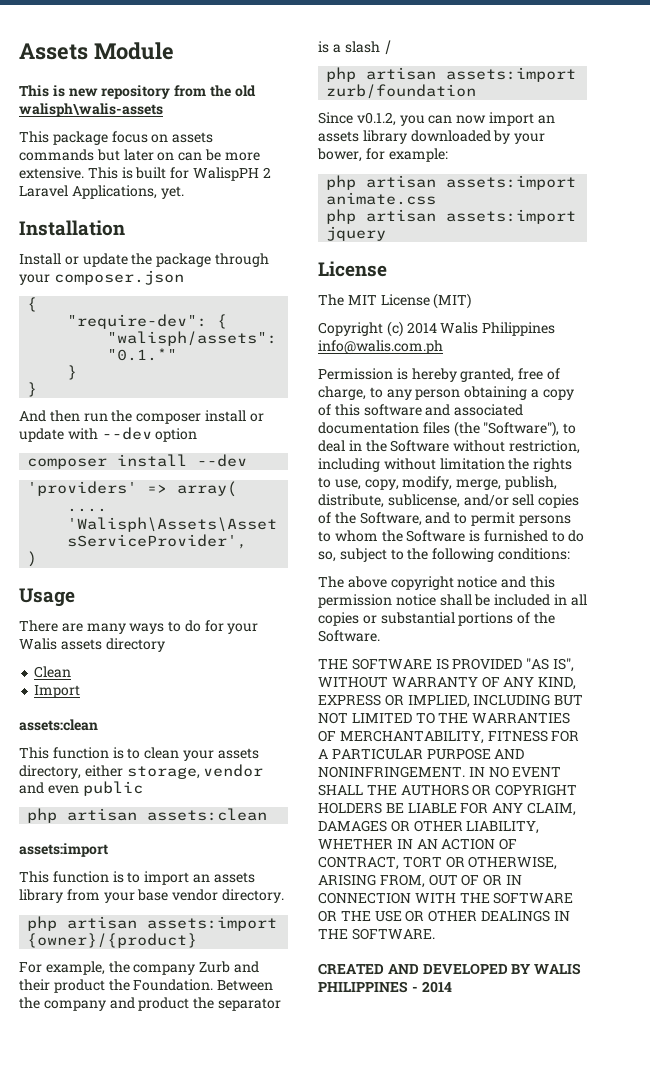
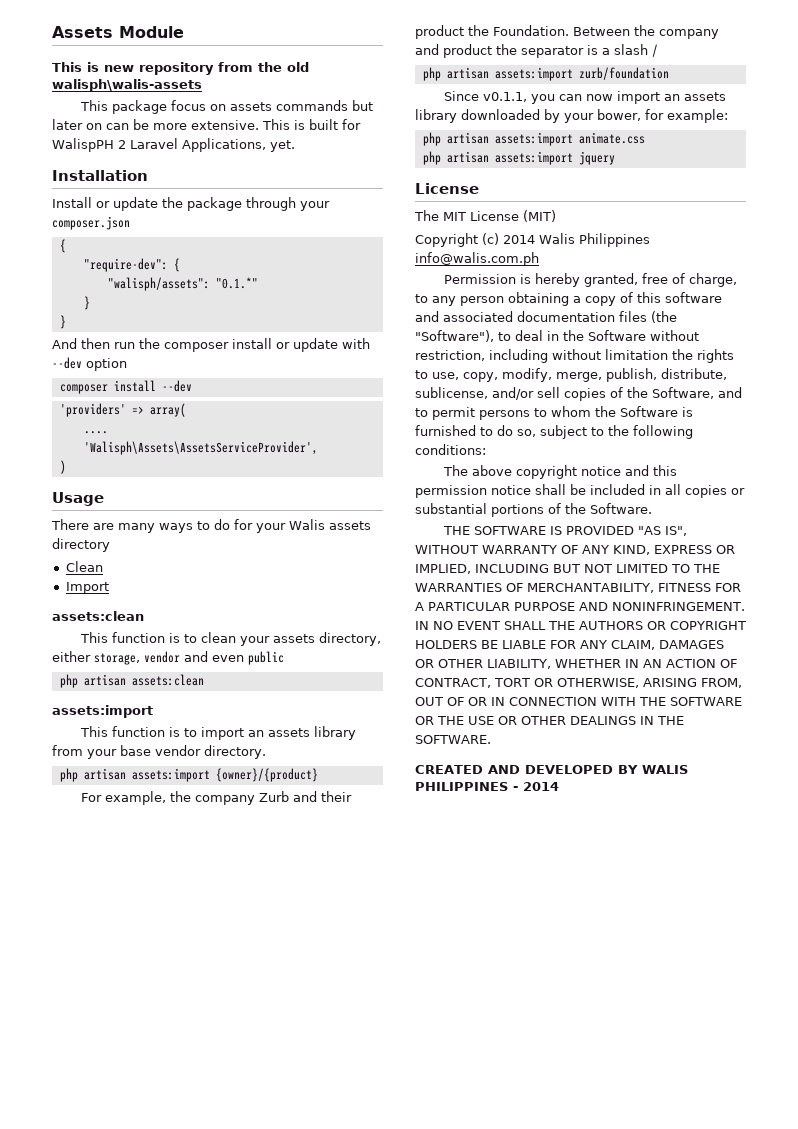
[356,112,396,126] v0.1.2, -> [482,92,527,102] v0.1.1,

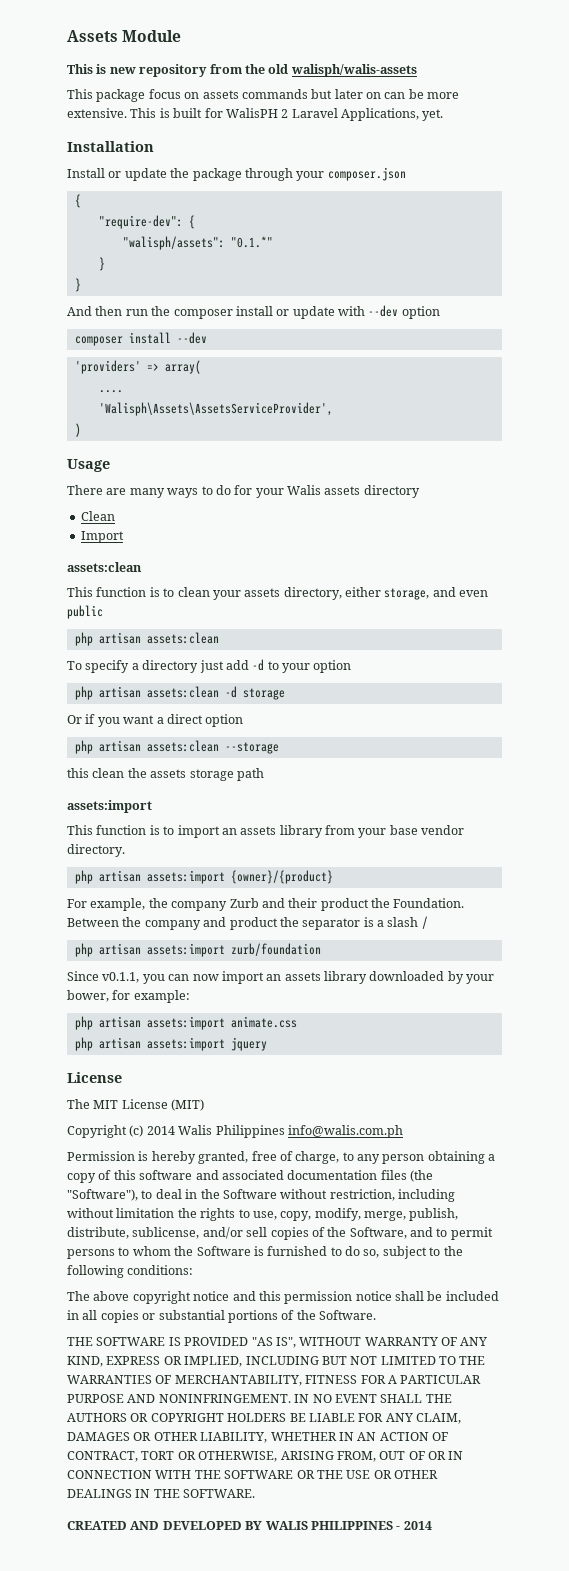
[52,79,202,92] walisph\walis-assets -> [290,64,417,77] walisph/walis-assets
[52,138,114,152] WalispPH -> [225,108,278,118] WalisPH
[144,651,180,663] vendor -> (430, 594) none
(204, 680) none -> [67,659,352,673] [74,686,285,700] [67,714,244,727] [74,740,279,754] [67,768,264,781] // To specify a directory just add -d to your option // php artisan assets:clean -d storage // Or if you want a direct option // php artisan assets:clean --storage // this clean the assets storage path

